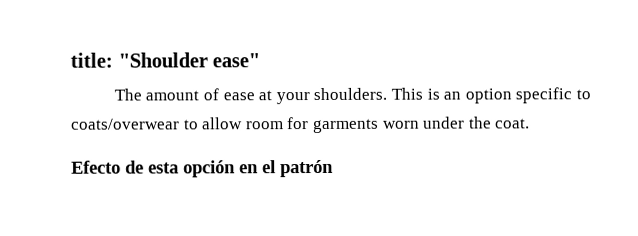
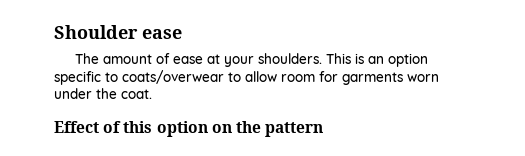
[70,52,261,68] title: "Shoulder ease" -> [54,25,182,39] Shoulder ease
[71,159,334,178] Efecto de esta opción en el patrón -> [54,121,324,137] Effect of this option on the pattern

